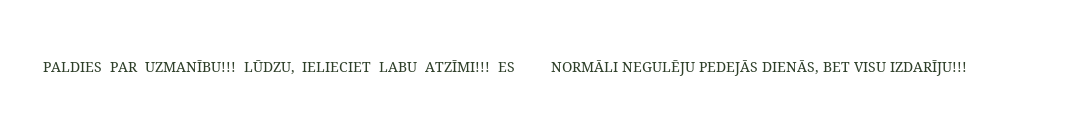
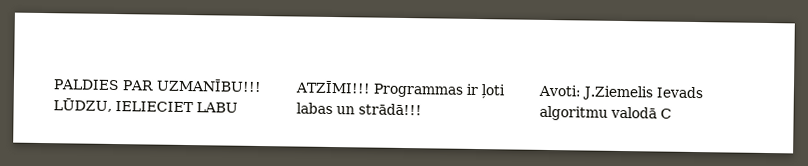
[497,60,967,76] ES NORMĀLI NEGULĒJU PEDEJĀS DIENĀS, BET VISU IZDARĪJU!!! -> [373,83,505,100] [296,102,422,116] [538,84,703,101] [539,105,672,121] Programmas ir ļoti labas un strādā!!! // Avoti: J.Ziemelis Ievads algoritmu valodā C

